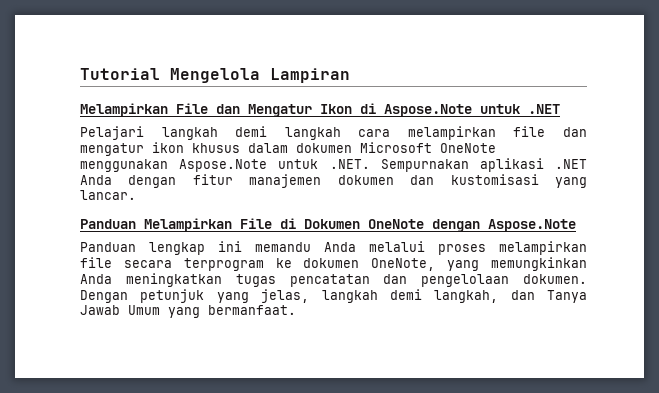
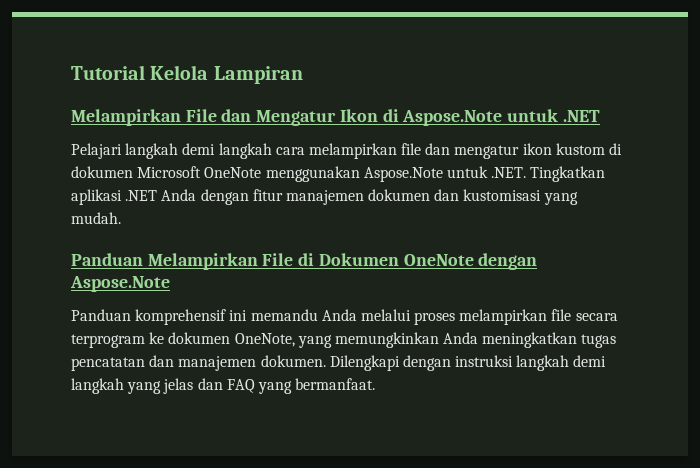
[170,68,260,83] Mengelola -> [150,65,209,80] Kelola
[192,143,288,153] khusus dalam -> [555,143,623,155] kustom di
[380,159,469,172] Sempurnakan -> [530,166,606,182] Tingkatkan
[80,190,136,200] lancar. -> [71,212,121,224] mudah.
[149,242,205,255] lengkap -> [135,309,227,325] komprehensif
[421,274,587,287] [80,289,587,303] [80,305,160,315] pengelolaan dokumen. Dengan petunjuk yang jelas, langkah demi langkah, dan Tanya Jawab Umum -> [178,355,607,371] [71,378,255,394] manajemen dokumen. Dilengkapi dengan instruksi langkah demi langkah yang jelas dan FAQ

